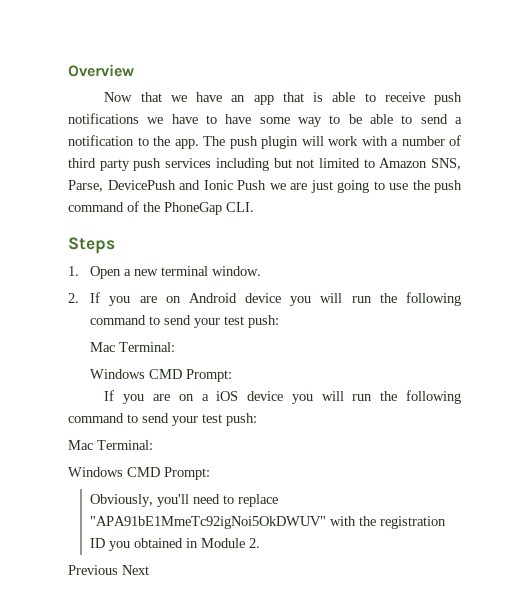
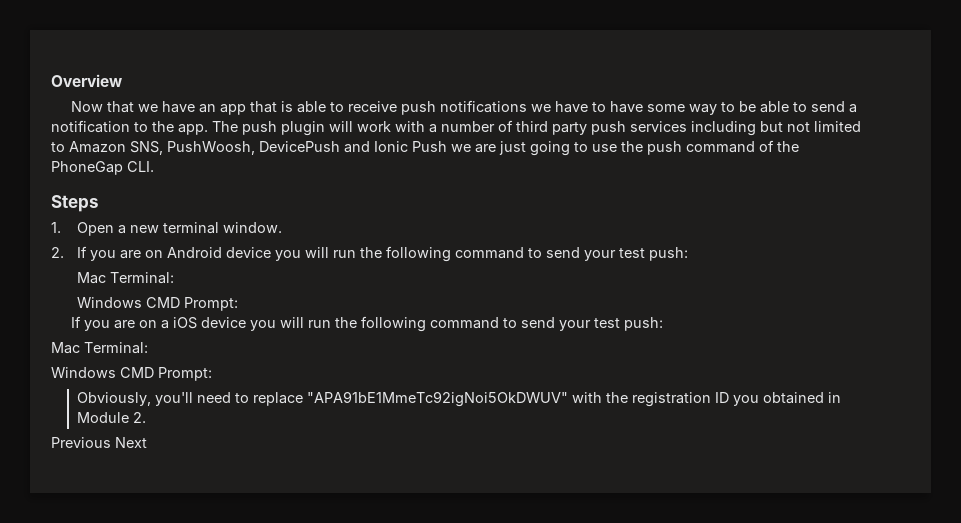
[68,180,103,192] Parse, -> [167,141,255,155] PushWoosh,

